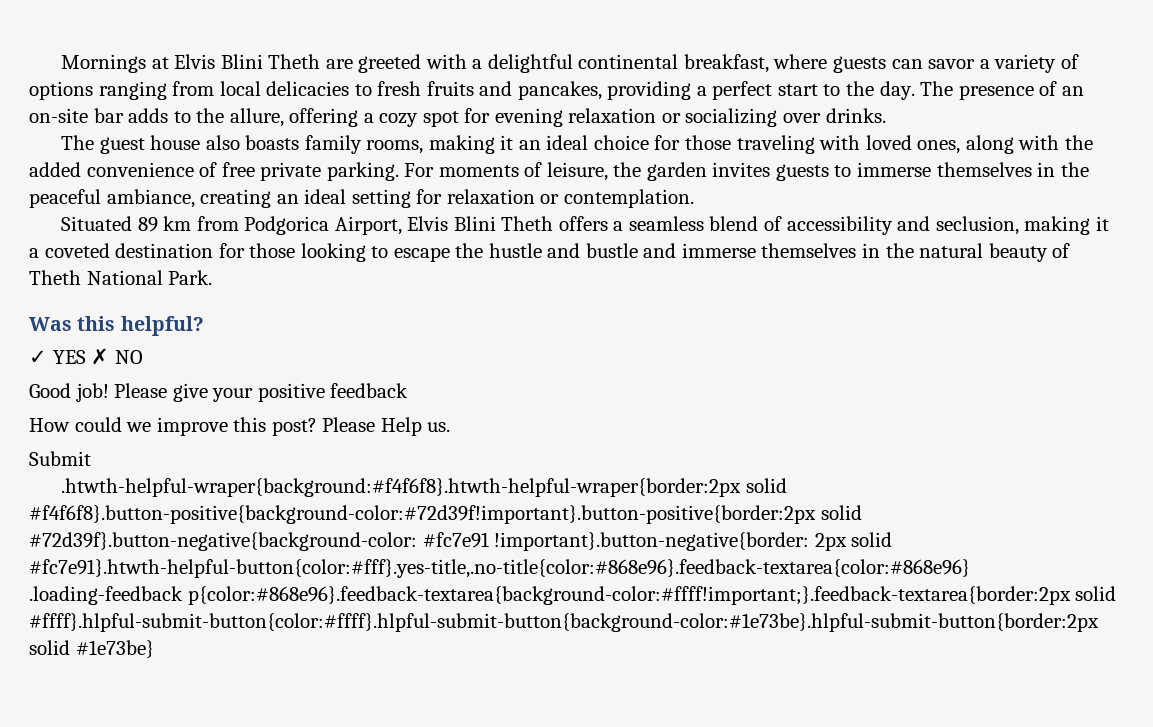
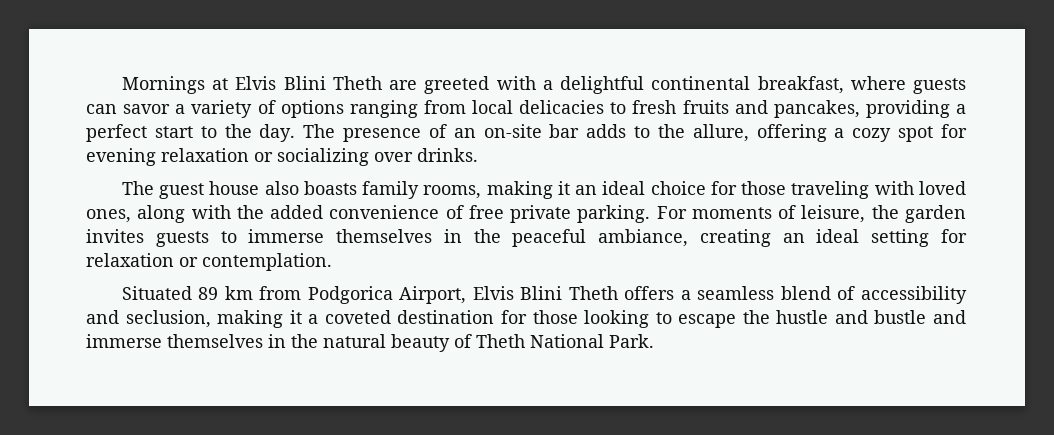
[29,316,204,336] [29,348,143,365] [29,383,409,402] [29,417,451,436] [29,451,91,466] [61,478,787,497] [29,505,862,524] [29,532,893,551] [29,559,970,578] [29,586,1117,605] [29,613,1099,632] [29,640,154,658] // Was this helpful? // ✓ YES ✗ NO // Good job! Please give your positive feedback // How could we improve this post? Please Help us. // Submit // .htwth-helpful-wraper{background:#f4f6f8}.htwth-helpful-wraper{border:2px solid #f4f6f8}.button-positive{background-color:#72d39f!important}.button-positive{border:2px solid #72d39f}.button-negative{background-color: #fc7e91 !important}.button-negative{border: 2px solid #fc7e91}.htwth-helpful-button{color:#fff}.yes-title,.no-title{color:#868e96}.feedback-textarea{color:#868e96} .loading-feedback p{color:#868e96}.feedback-textarea{background-color:#ffff!important;}.feedback-textarea{border:2px solid #ffff}.hlpful-submit-button{color:#ffff}.hlpful-submit-button{background-color:#1e73be}.hlpful-submit-button{border:2px solid #1e73be} -> (654, 341) none

